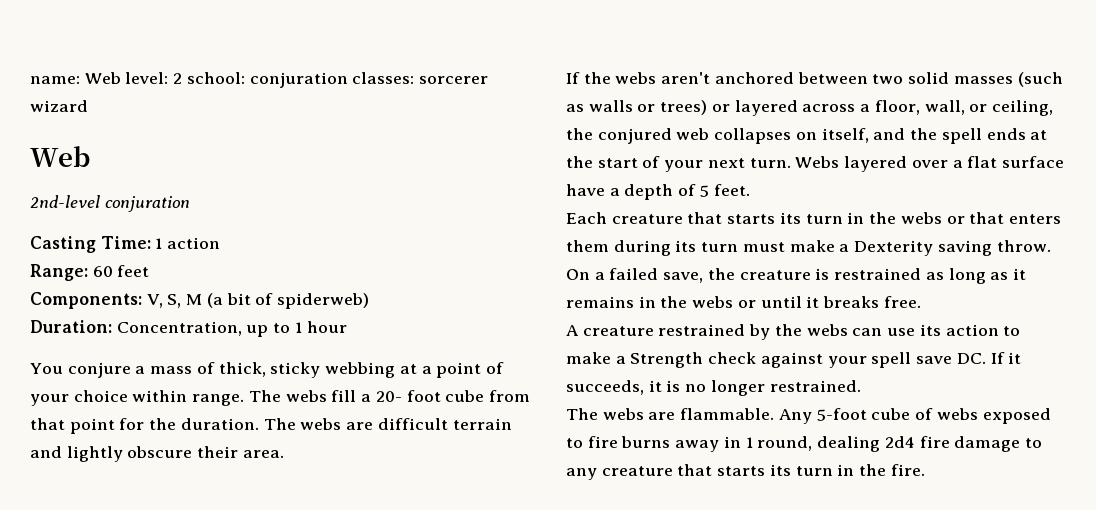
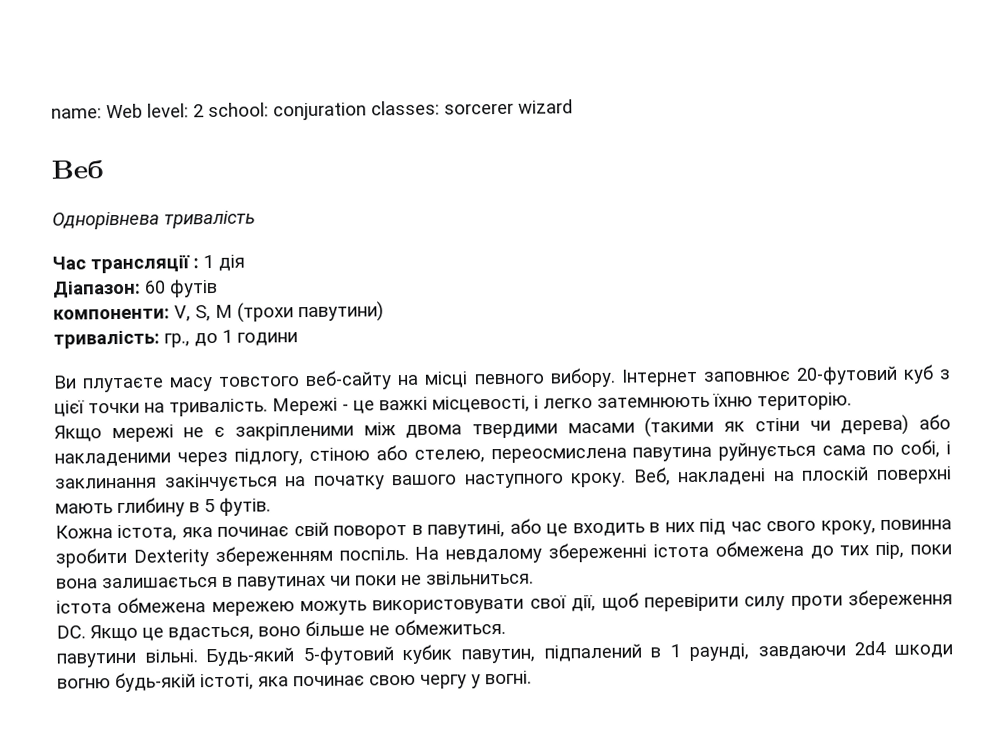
[30,146,90,167] [30,195,190,212] [30,236,221,253] [30,264,150,281] [30,292,370,309] [30,320,347,337] [30,362,504,378] [30,390,530,406] [30,418,512,434] [30,446,284,462] [566,72,1063,87] [566,100,1053,116] [566,128,1048,144] [566,156,1064,172] [566,184,750,200] [566,212,1061,224] [566,240,1051,256] [566,268,1026,284] [566,296,921,308] [566,324,1021,340] [566,352,1022,368] [566,380,861,396] [566,408,1051,424] [566,436,1042,452] [566,464,925,480] Web // 2nd-level conjuration // Casting Time: 1 action // Range: 60 feet // Components: V, S, M (a bit of spiderweb) // Duration: Concentration, up to 1 hour // You conjure a mass of thick, sticky webbing at a point of your choice within range. The webs fill a 20- foot cube from that point for the duration. The webs are difficult terrain and lightly obscure their area. // If the webs aren't anchored between two solid masses (such as walls or trees) or layered across a floor, wall, or ceiling, the conjured web collapses on itself, and the spell ends at the start of your next turn. Webs layered over a flat surface have a depth of 5 feet. // Each creature that starts its turn in the webs or that enters them during its turn must make a Dexterity saving throw. On a failed save, the creature is restrained as long as it remains in the webs or until it breaks free. // A creature restrained by the webs can use its action to make a Strength check against your spell save DC. If it succeeds, it is no longer restrained. // The webs are flammable. Any 5-foot cube of webs exposed to fire burns away in 1 round, dealing 2d4 fire damage to any creature that starts its turn in the fire. -> [51,160,104,179] [52,210,256,230] [52,254,245,274] [52,278,218,298] [53,301,384,323] [53,329,298,349] [53,364,952,393] [54,392,852,417] [54,414,951,443] [54,439,951,467] [55,466,952,492] [55,497,271,518] [55,518,953,542] [55,540,953,568] [56,570,534,591] [56,589,954,617] [56,618,506,642] [56,640,954,668] [57,670,532,693] Веб // Однорівнева тривалість // Час трансляції : 1 дія // Діапазон: 60 футів // компоненти: V, S, М (трохи павутини) // тривалість: гр., до 1 години // Ви плутаєте масу товстого веб-сайту на місці певного вибору. Інтернет заповнює 20-футовий куб з цієї точки на тривалість. Мережі - це важкі місцевості, і легко затемнюють їхню територію. // Якщо мережі не є закріпленими між двома твердими масами (такими як стіни чи дерева) або накладеними через підлогу, стіною або стелею, переосмислена павутина руйнується сама по собі, і заклинання закінчується на початку вашого наступного кроку. Веб, накладені на плоскій поверхні мають глибину в 5 футів. // Кожна істота, яка починає свій поворот в павутині, або це входить в них під час свого кроку, повинна зробити Dexterity збереженням поспіль. На невдалому збереженні істота обмежена до тих пір, поки вона залишається в павутинах чи поки не звільниться. // істота обмежена мережею можуть використовувати свої дії, щоб перевірити силу проти збереження DC. Якщо це вдасться, воно більше не обмежиться. // павутини вільні. Будь-який 5-футовий кубик павутин, підпалений в 1 раунді, завдаючи 2d4 шкоди вогню будь-якій істоті, яка починає свою чергу у вогні.

